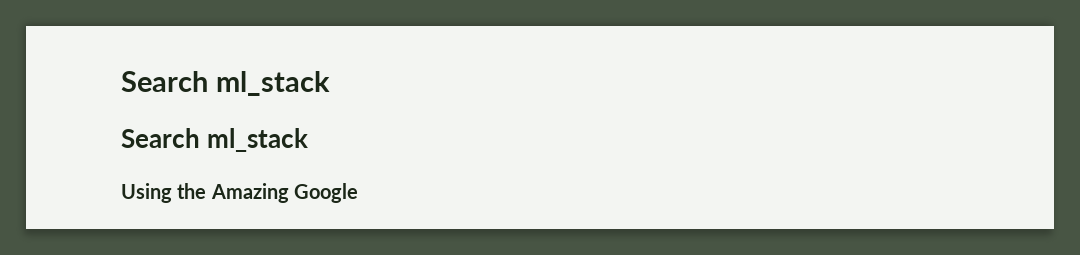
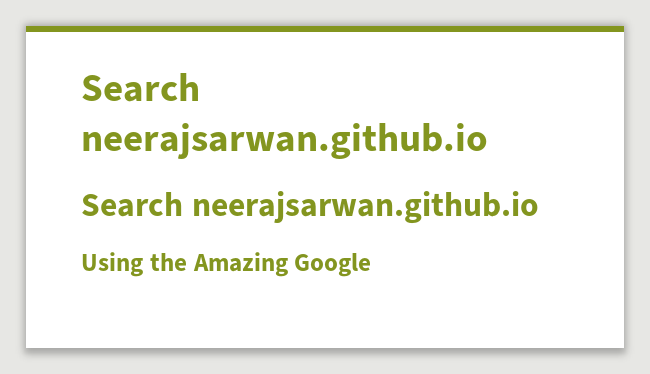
[121,71,330,96] [121,128,308,152] Search ml_stack // Search ml_stack -> [81,73,200,102] [81,123,488,159] [81,191,540,224] Search neerajsarwan.github.io // Search neerajsarwan.github.io

